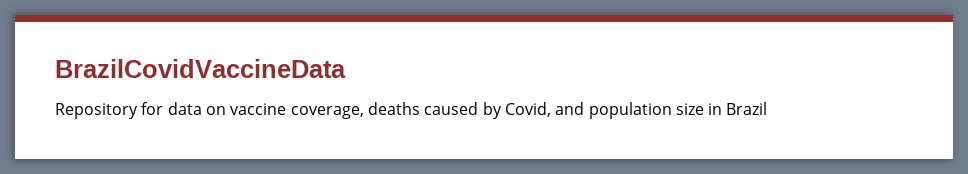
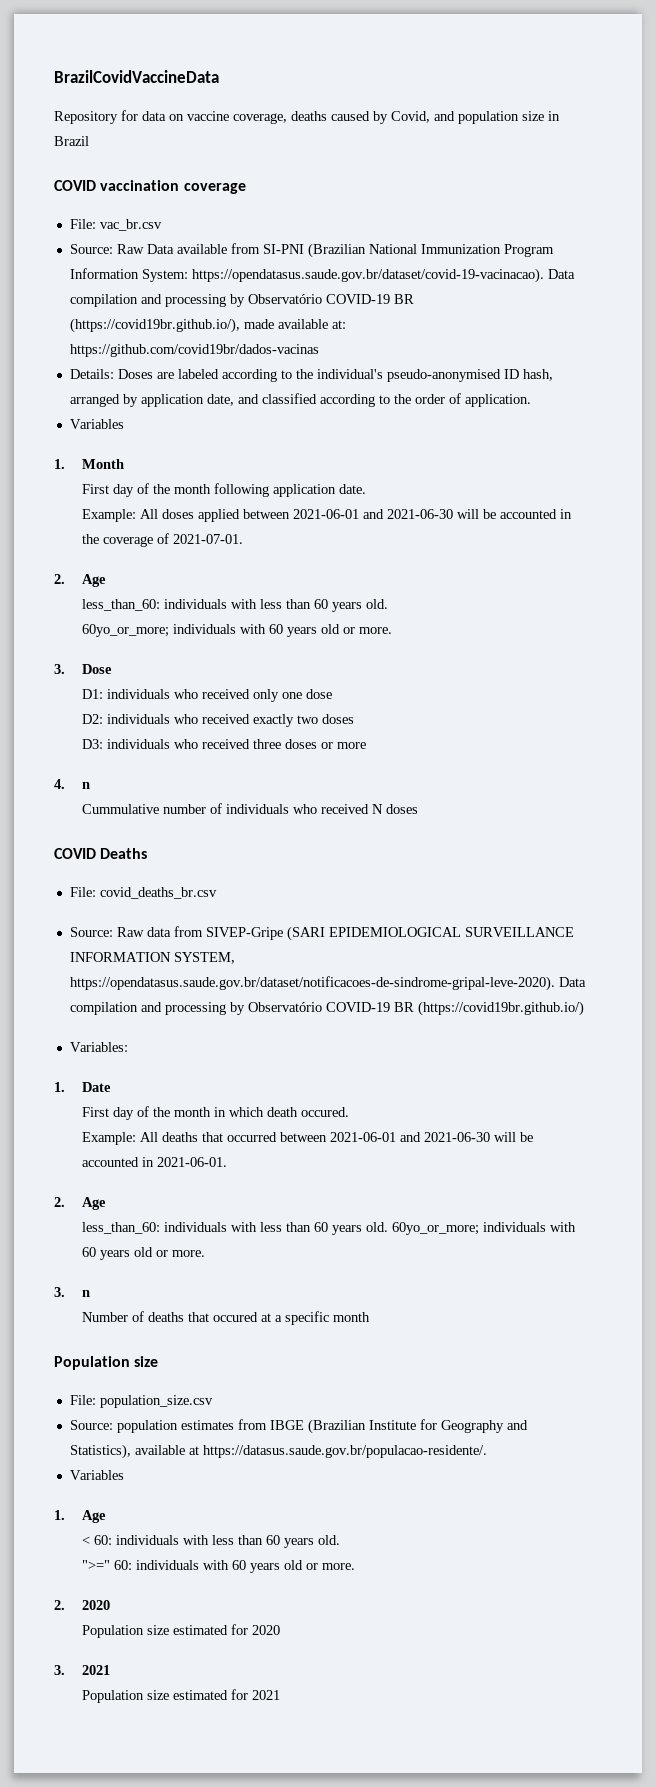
(768, 108) none -> [54,180,246,194] [69,219,162,231] [69,243,554,258] [69,268,575,283] [69,294,414,307] [69,318,346,333] [69,344,319,357] [69,369,553,382] [69,393,531,407] [69,419,124,429] [54,459,124,469] [81,483,366,497] [81,509,572,522] [81,533,243,547] [54,574,106,587] [81,599,388,612] [81,624,392,637] [54,664,112,674] [81,689,332,702] [81,714,354,727] [81,739,366,749] [54,779,90,789] [81,803,418,814] [54,848,148,859] [69,887,217,899] [69,926,574,941] [69,952,235,964] [69,976,586,991] [69,1001,584,1016] [69,1042,128,1052] [54,1082,111,1092] [81,1106,349,1120] [81,1132,533,1145] [81,1157,227,1167] [54,1197,106,1210] [81,1222,576,1235] [81,1247,205,1260] [54,1287,90,1297] [81,1311,370,1325] [54,1356,159,1370] [69,1395,213,1408] [69,1419,528,1434] [69,1444,487,1459] [69,1470,124,1480] [54,1510,106,1523] [81,1535,340,1548] [81,1560,355,1573] [54,1600,110,1610] [81,1624,280,1638] [54,1665,110,1675] [81,1689,280,1703] // COVID vaccination coverage // File: vac_br.csv // Source: Raw Data available from SI-PNI (Brazilian National Immunization Program Information System: https://opendatasus.saude.gov.br/dataset/covid-19-vacinacao). Data compilation and processing by Observatório COVID-19 BR (https://covid19br.github.io/), made available at: https://github.com/covid19br/dados-vacinas // Details: Doses are labeled according to the individual's pseudo-anonymised ID hash, arranged by application date, and classified according to the order of application. // Variables // 1. Month // First day of the month following application date. // Example: All doses applied between 2021-06-01 and 2021-06-30 will be accounted in the coverage of 2021-07-01. // 2. Age // less_than_60: individuals with less than 60 years old. // 60yo_or_more; individuals with 60 years old or more. // 3. Dose // D1: individuals who received only one dose // D2: individuals who received exactly two doses // D3: individuals who received three doses or more // 4. n // Cummulative number of individuals who received N doses // COVID Deaths // File: covid_deaths_br.csv // Source: Raw data from SIVEP-Gripe (SARI EPIDEMIOLOGICAL SURVEILLANCE INFORMATION SYSTEM, https://opendatasus.saude.gov.br/dataset/notificacoes-de-sindrome-gripal-leve-2020). Data compilation and processing by Observatório COVID-19 BR (https://covid19br.github.io/) // Variables: // 1. Date // First day of the month in which death occured. // Example: All deaths that occurred between 2021-06-01 and 2021-06-30 will be accounted in 2021-06-01. // 2. Age // less_than_60: individuals with less than 60 years old. 60yo_or_more; individuals with 60 years old or more. // 3. n // Number of deaths that occured at a specific month // Population size // File: population_size.csv // Source: population estimates from IBGE (Brazilian Institute for Geography and Statistics), available at https://datasus.saude.gov.br/populacao-residente/. // Variables // 1. Age // < 60: individuals with less than 60 years old. // ">=" 60: individuals with 60 years old or more. // 2. 2020 // Population size estimated for 2020 // 3. 2021 // Population size estimated for 2021

